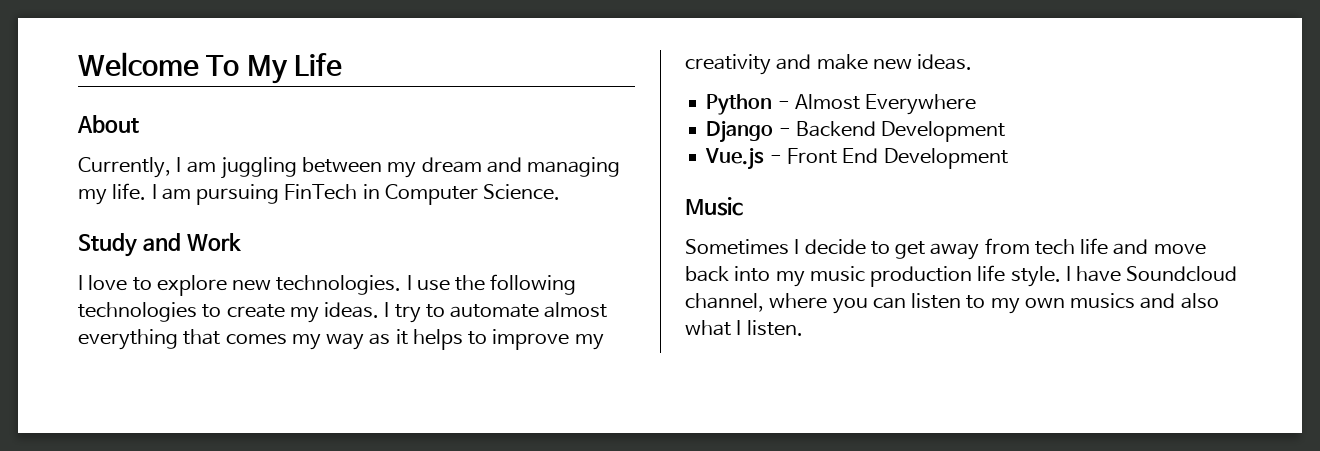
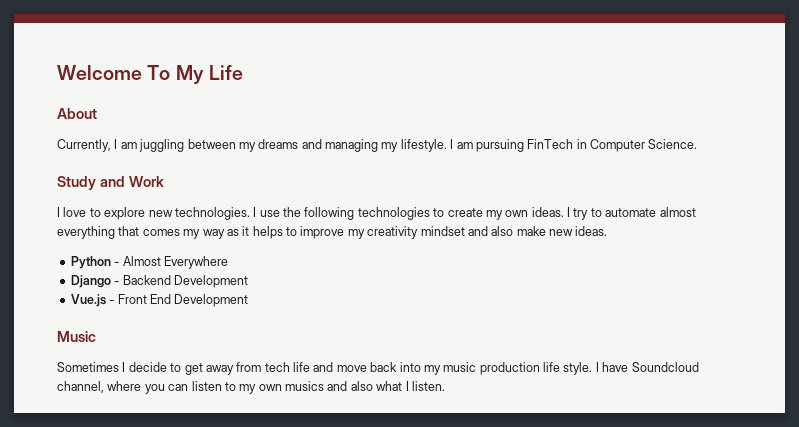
[421,157,482,173] dream -> [258,139,299,149] dreams
[112,183,147,200] life. -> [400,139,447,152] lifestyle.
(319, 315) none -> [505,210,529,217] own
[776,54,812,70] and -> [420,226,514,236] mindset and also

